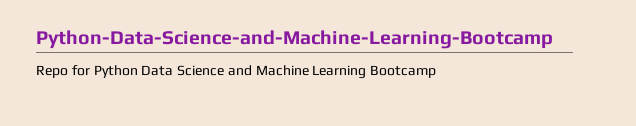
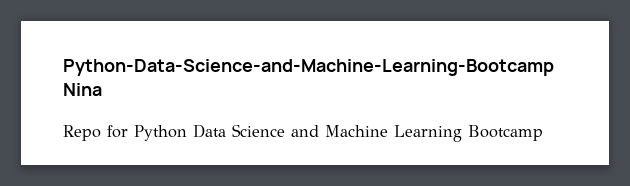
(553, 39) none -> [63,83,102,96] Nina

